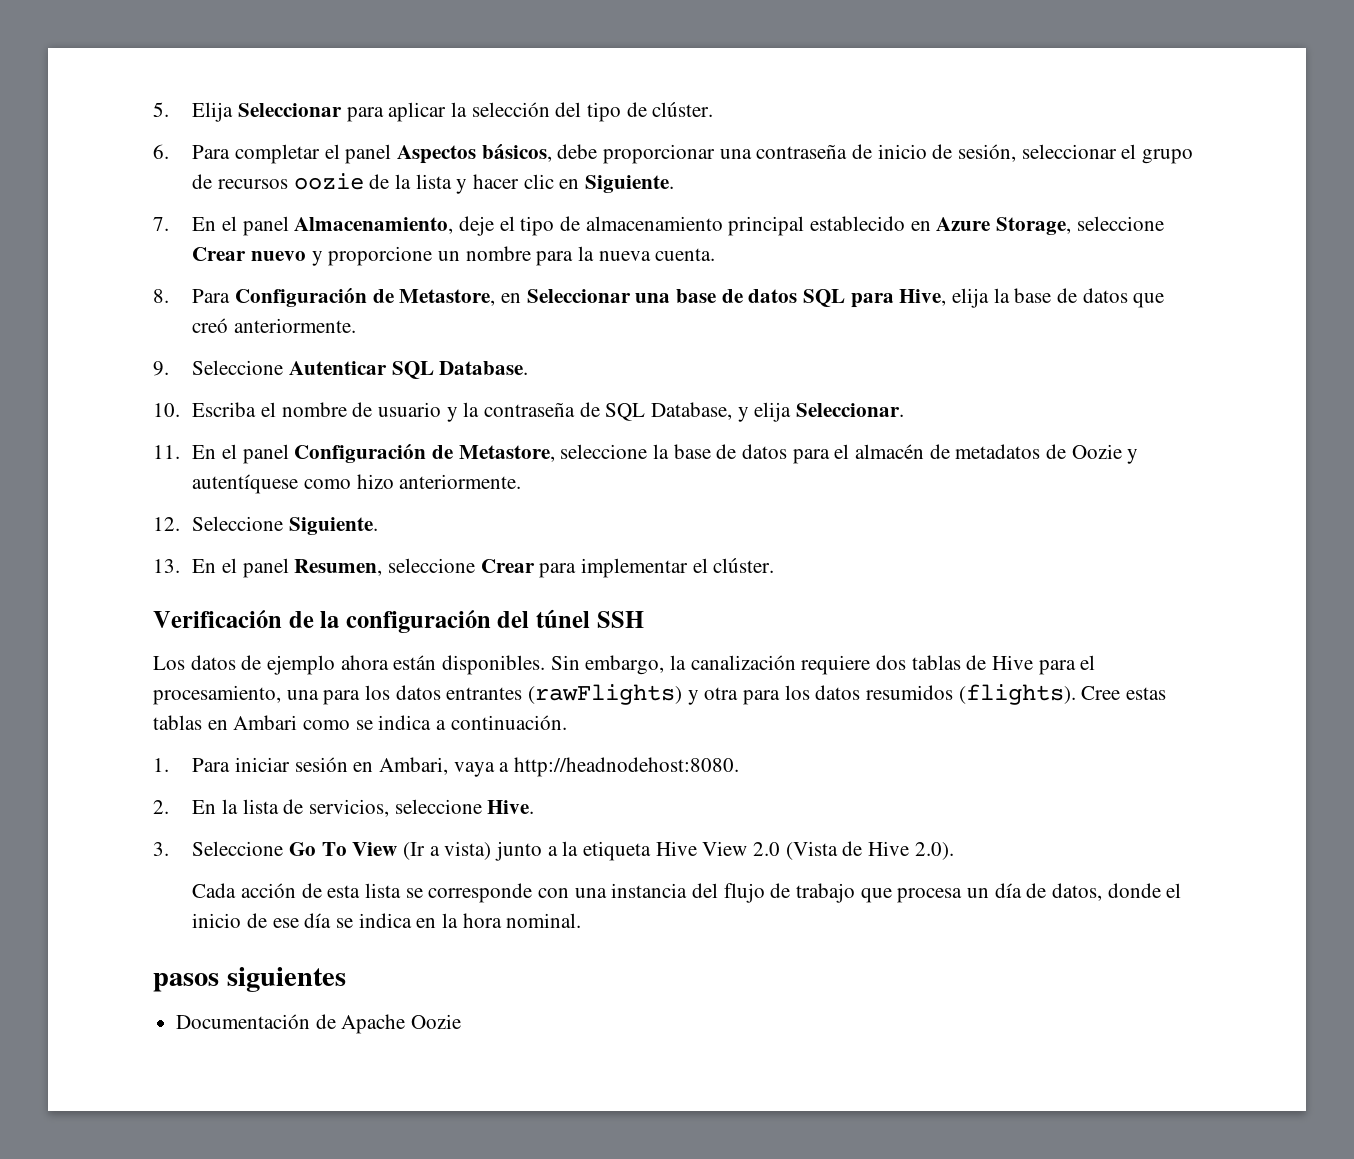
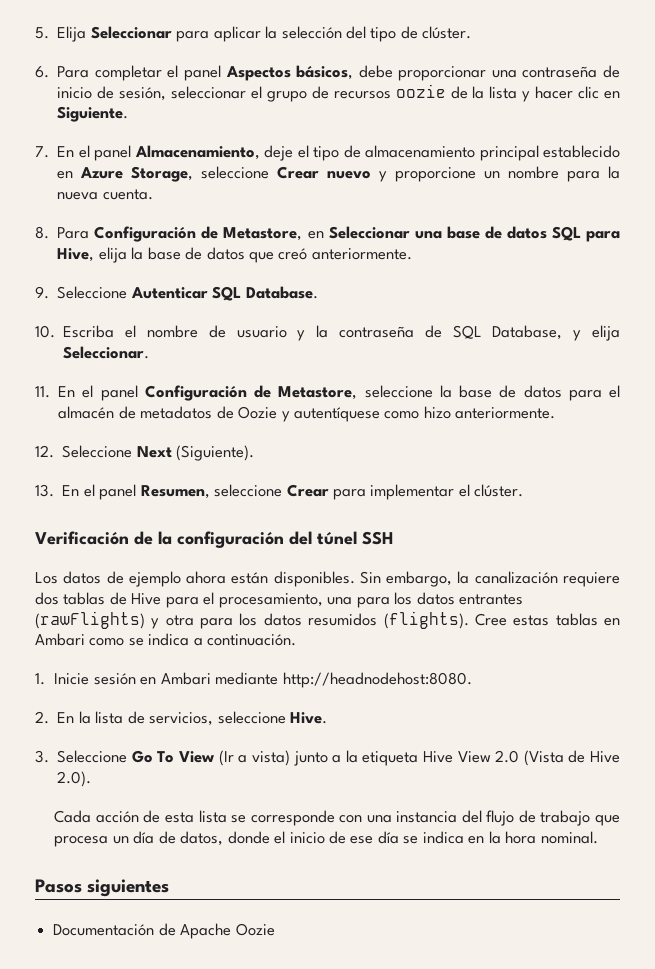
[288,517,378,535] Siguiente. -> [136,445,255,461] Next (Siguiente).
[192,757,510,777] Para iniciar sesión en Ambari, vaya a -> [54,672,279,685] Inicie sesión en Ambari mediante
[153,973,219,992] pasos -> [35,879,82,893] Pasos

